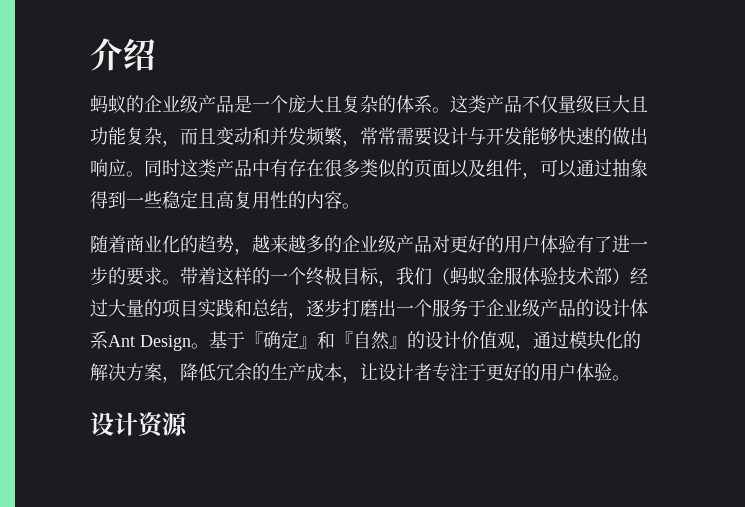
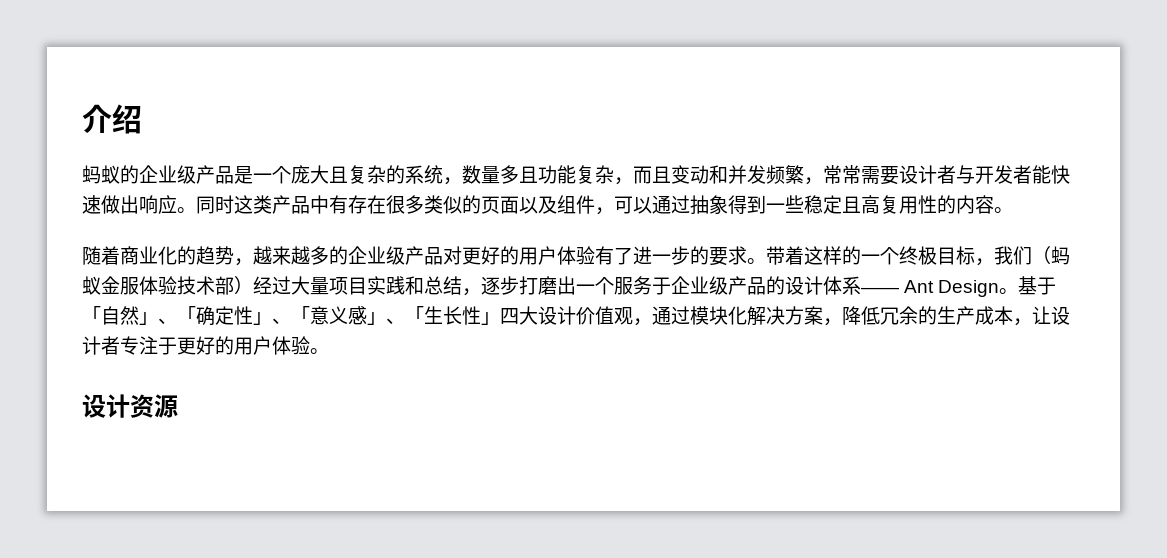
[396,95,630,113] 体系。这类产品不仅量级巨大 -> [405,165,519,185] 系统，数量多
[468,127,612,145] 与开发能够快速的 -> [937,165,1070,184] [82,195,101,214] 者与开发者能快速
[144,299,162,317] 的 -> (329, 286) none
(108, 340) none -> [861,287,899,293] ——
[245,330,425,350] 『确定』和『自然』的 -> [82,306,538,326] 「自然」、「确定性」、「意义感」、「生长性」四大
[623,331,641,349] 的 -> (747, 315) none

